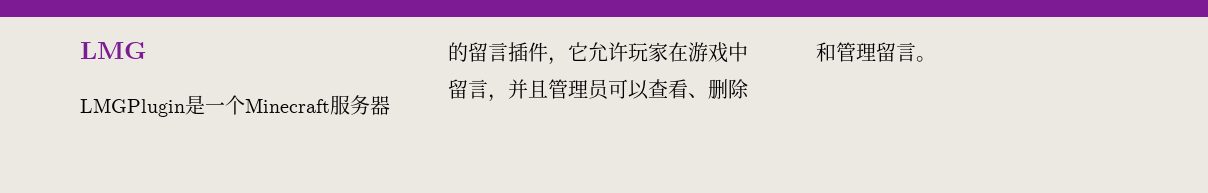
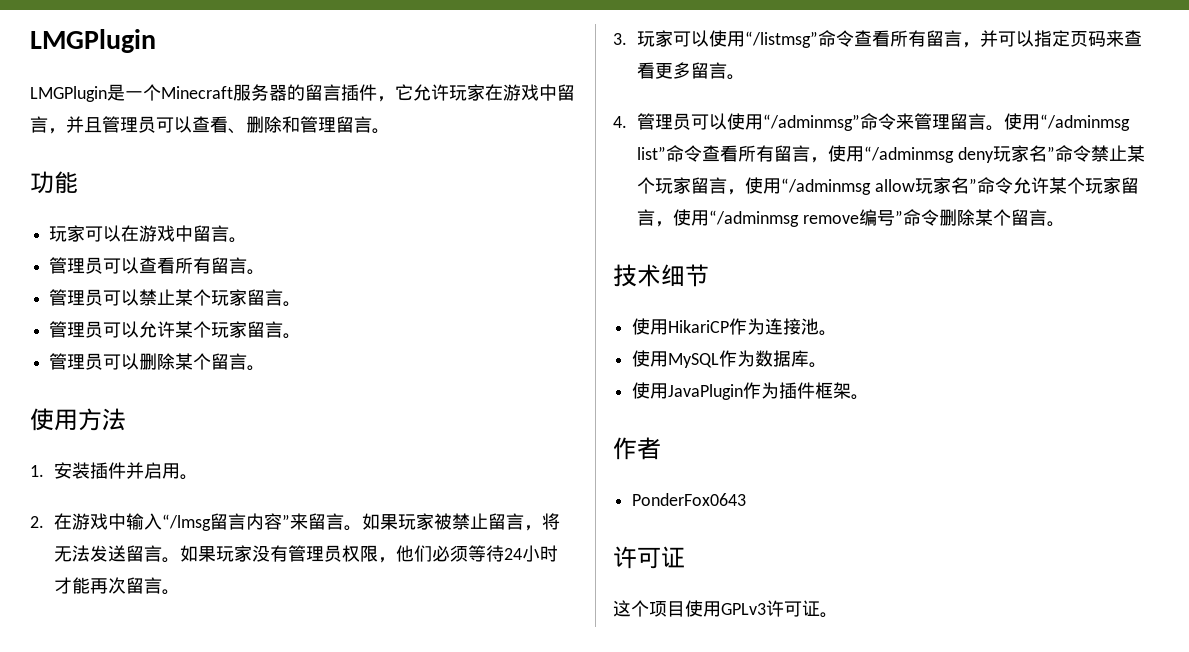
[80,42,147,59] LMG -> [30,29,156,53] LMGPlugin
(936, 59) none -> [30,171,78,194] [49,225,248,243] [49,257,266,275] [49,289,302,307] [49,321,302,339] [49,353,266,371] [30,408,126,431] [30,462,199,480] [30,513,561,531] [54,545,559,563] [54,577,181,595] [613,30,1143,48] [637,62,746,80] [613,113,1131,131] [637,145,1145,163] [637,177,1139,195] [637,209,1065,227] [613,264,709,287] [632,318,838,336] [632,350,828,368] [632,382,870,400] [613,437,661,460] [632,493,747,506] [613,546,685,569] [613,600,838,618] // 功能 // 玩家可以在游戏中留言。 // 管理员可以查看所有留言。 // 管理员可以禁止某个玩家留言。 // 管理员可以允许某个玩家留言。 // 管理员可以删除某个留言。 // 使用方法 // 1.安装插件并启用。 // 2.在游戏中输入“/lmsg留言内容”来留言。如果玩家被禁止留言，将无法发送留言。如果玩家没有管理员权限，他们必须等待24小时才能再次留言。 // 3.玩家可以使用“/listmsg”命令查看所有留言，并可以指定页码来查看更多留言。 // 4.管理员可以使用“/adminmsg”命令来管理留言。使用“/adminmsg list”命令查看所有留言，使用“/adminmsg deny玩家名”命令禁止某个玩家留言，使用“/adminmsg allow玩家名”命令允许某个玩家留言，使用“/adminmsg remove编号”命令删除某个留言。 // 技术细节 // 使用HikariCP作为连接池。 // 使用MySQL作为数据库。 // 使用JavaPlugin作为插件框架。 // 作者 // PonderFox0643 // 许可证 // 这个项目使用GPLv3许可证。

